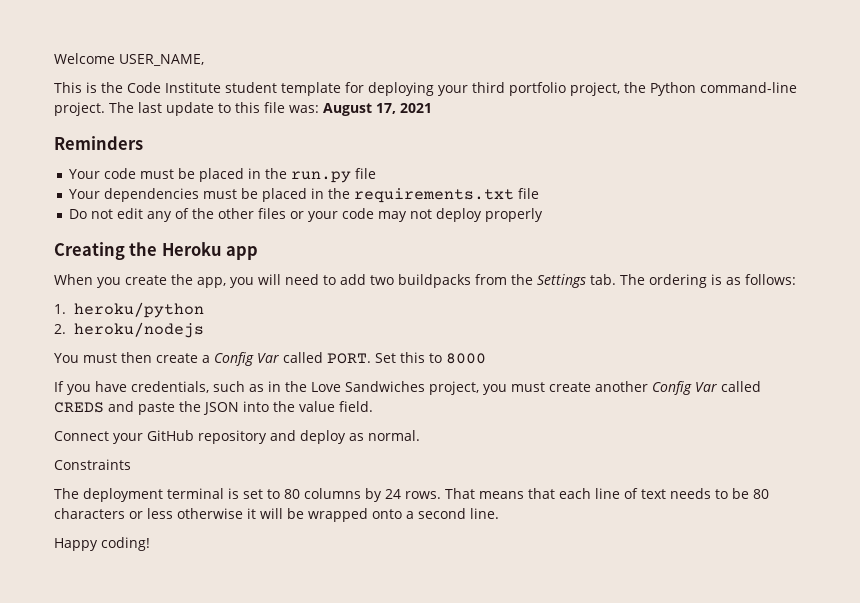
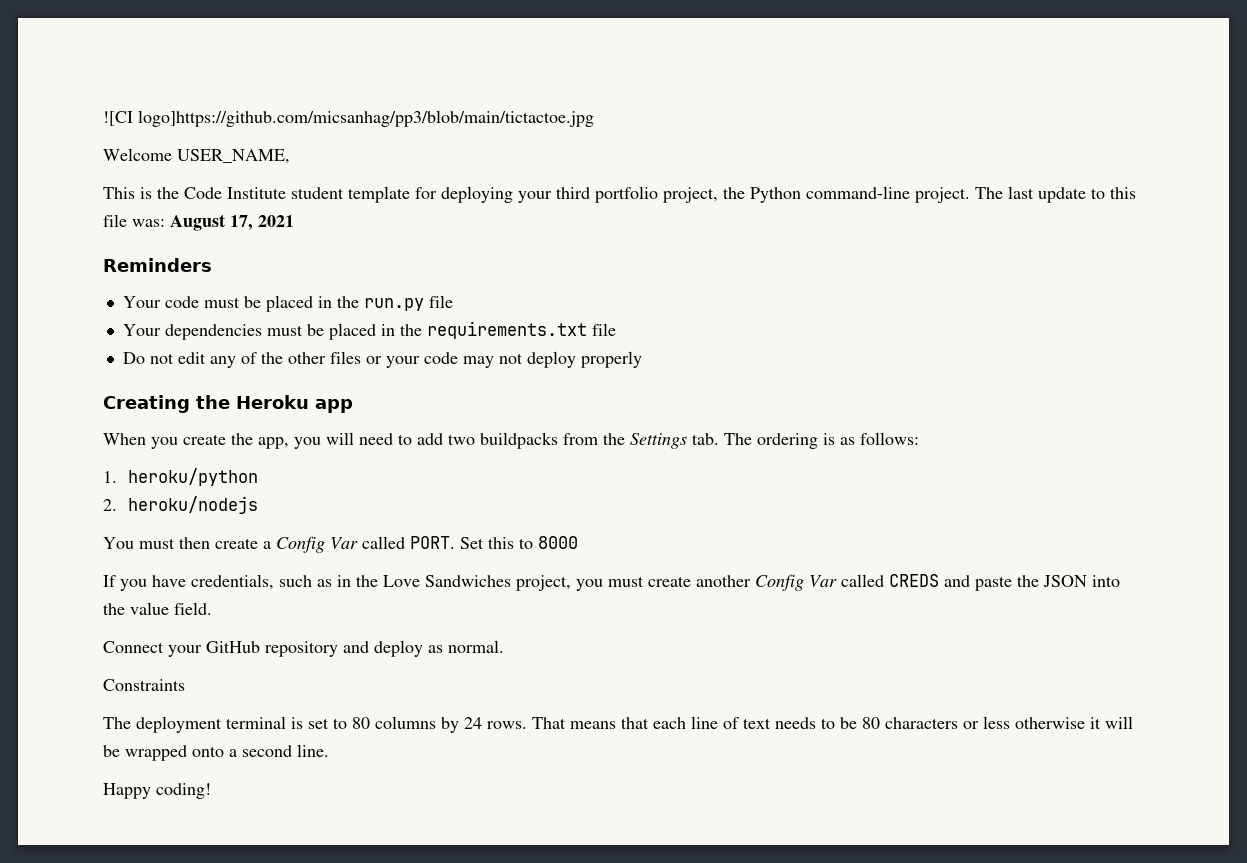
(54, 58) none -> [103,110,594,127] ![CI logo]https://github.com/micsanhag/pp3/blob/main/tictactoe.jpg //

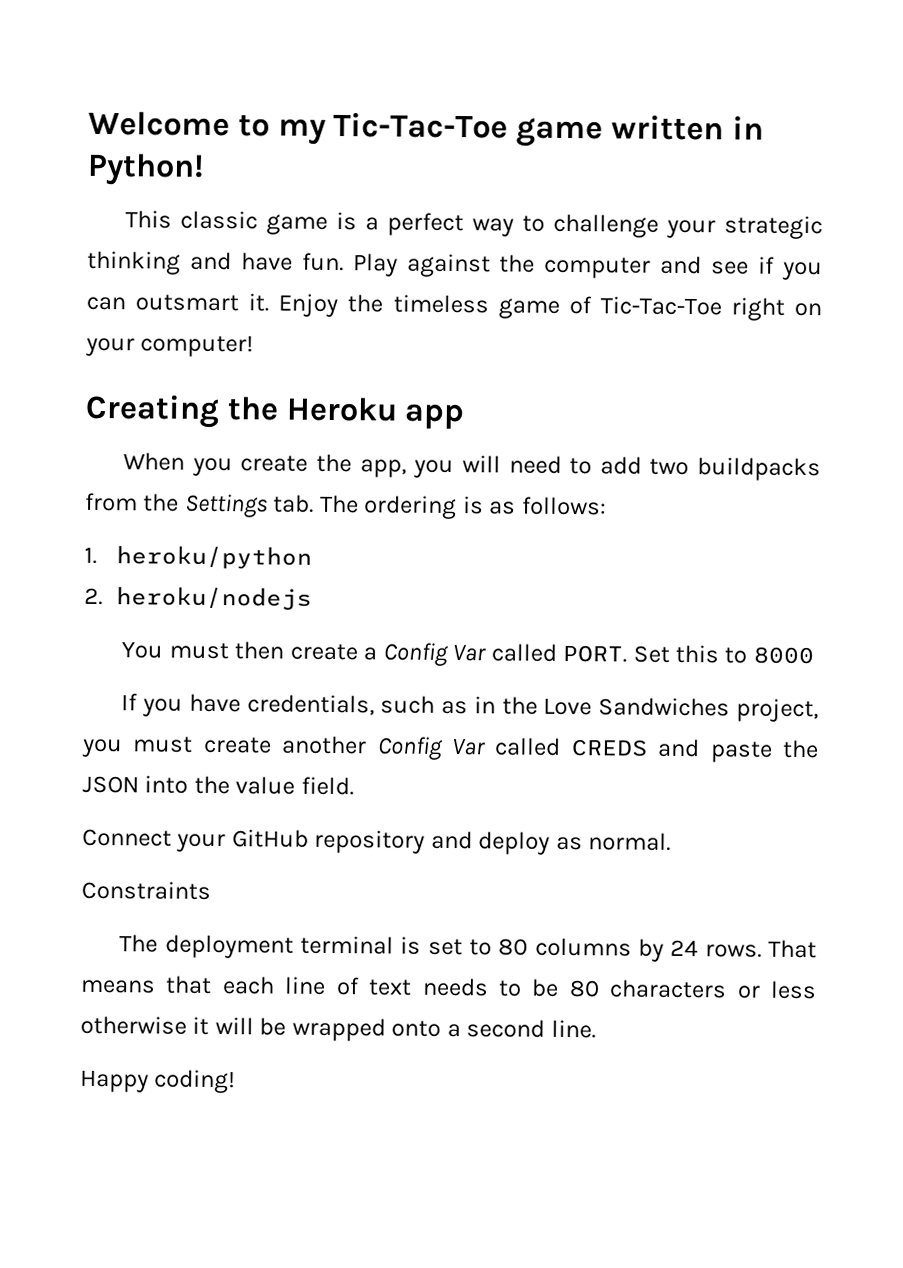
[103,110,594,127] [103,148,290,164] [103,186,1136,203] [103,214,294,231] [103,258,212,272] [122,295,453,312] [122,321,616,340] [122,351,642,368] ![CI logo]https://github.com/micsanhag/pp3/blob/main/tictactoe.jpg // Welcome USER_NAME, // This is the Code Institute student template for deploying your third portfolio project, the Python command-line project. The last update to this file was: August 17, 2021 // Reminders // Your code must be placed in the run.py file // Your dependencies must be placed in the requirements.txt file // Do not edit any of the other files or your code may not deploy properly -> [88,110,764,148] [87,152,205,186] [125,210,823,240] [87,250,823,281] [86,293,823,321] [85,334,255,358] Welcome to my Tic-Tac-Toe game written in Python! // This classic game is a perfect way to challenge your strategic thinking and have fun. Play against the computer and see if you can outsmart it. Enjoy the timeless game of Tic-Tac-Toe right on your computer!

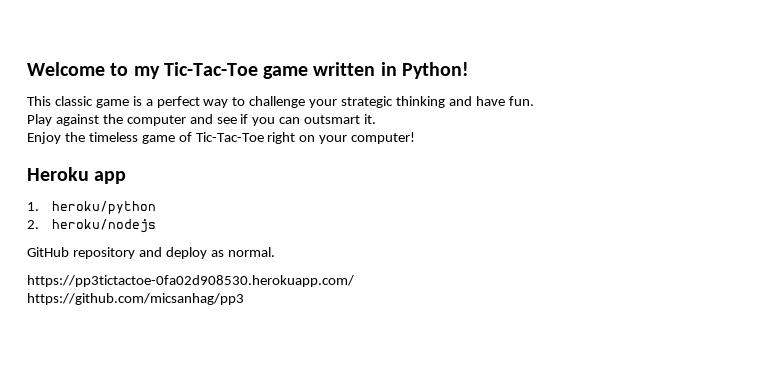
(344, 262) none -> (534, 101) //
(270, 302) none -> (377, 119) //
[85,393,279,429] Creating the -> (416, 138) none
[123,452,821,482] [85,492,607,520] [84,545,313,570] [84,586,313,611] [121,641,814,666] [121,693,819,723] [81,735,819,763] [82,775,354,796] [82,828,227,853] When you create the app, you will need to add two buildpacks from the Settings tab. The ordering is as follows: // 1. heroku/python // 2. heroku/nodejs // You must then create a Config Var called PORT. Set this to 8000 // If you have credentials, such as in the Love Sandwiches project, you must create another Config Var called CREDS and paste the JSON into the value field. // Connect your -> [27,201,157,215] [27,219,157,233] 1. heroku/python // 2. heroku/nodejs //
[81,880,211,900] [119,934,817,962] [80,975,817,1000] [80,1015,596,1042] [80,1069,237,1094] Constraints // The deployment terminal is set to 80 columns by 24 rows. That means that each line of text needs to be 80 characters or less otherwise it will be wrapped onto a second line. // Happy coding! -> [27,275,354,287] [27,293,244,305] https://pp3tictactoe-0fa02d908530.herokuapp.com/ // https://github.com/micsanhag/pp3

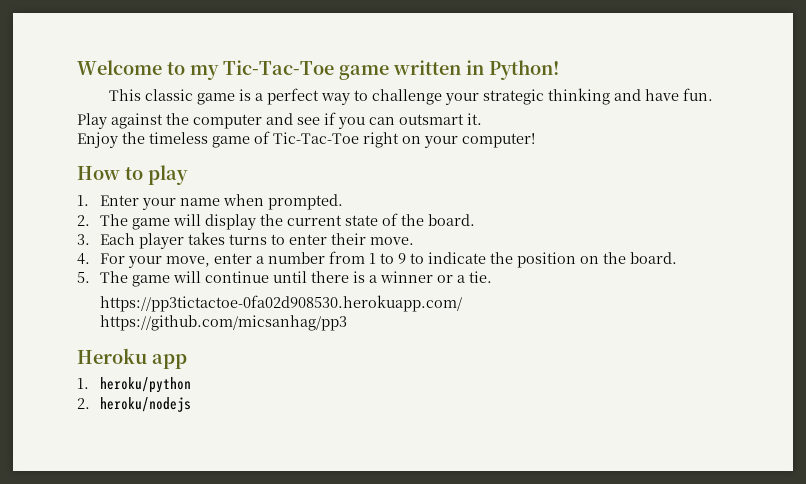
(416, 138) none -> [77,165,188,185] [77,194,343,210] [77,213,475,230] [77,232,414,249] [77,251,677,268] [77,271,492,287] [99,295,462,312] [99,315,347,331] // How to play // 1. Enter your name when prompted. // 2. The game will display the current state of the board. // 3. Each player takes turns to enter their move. // 4. For your move, enter a number from 1 to 9 to indicate the position on the board. // 5. The game will continue until there is a winner or a tie. // https://pp3tictactoe-0fa02d908530.herokuapp.com/ // https://github.com/micsanhag/pp3
[27,247,275,259] [27,275,354,287] [27,293,244,305] // GitHub repository and deploy as normal. // https://pp3tictactoe-0fa02d908530.herokuapp.com/ // https://github.com/micsanhag/pp3 -> (191, 404) none

